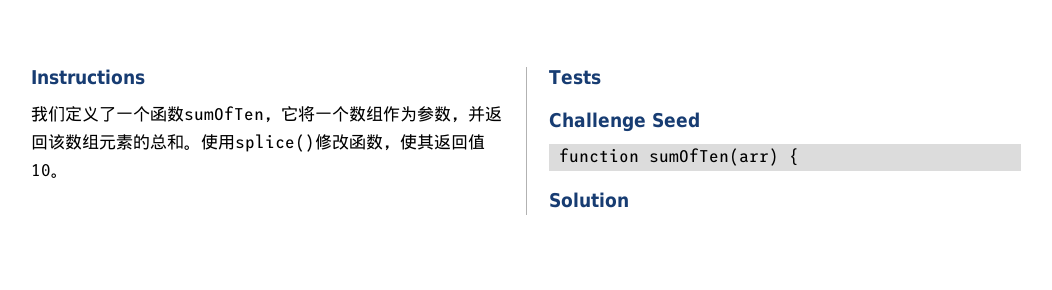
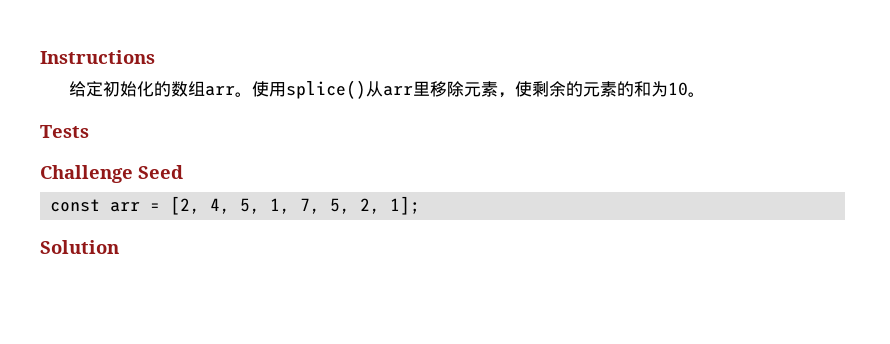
[31,106,502,123] [31,134,485,152] 我们定义了一个函数sumOfTen，它将一个数组作为参数，并返回该数组元素的总和。使用splice()修改函数，使其返回值 -> [68,80,668,99] 给定初始化的数组arr。使用splice()从arr里移除元素，使剩余的元素的和为
[559,148,800,166] function sumOfTen(arr) { -> [50,196,421,215] const arr = [2, 4, 5, 1, 7, 5, 2, 1];

